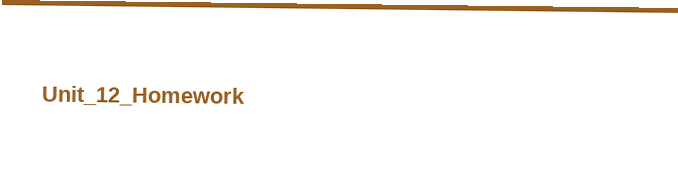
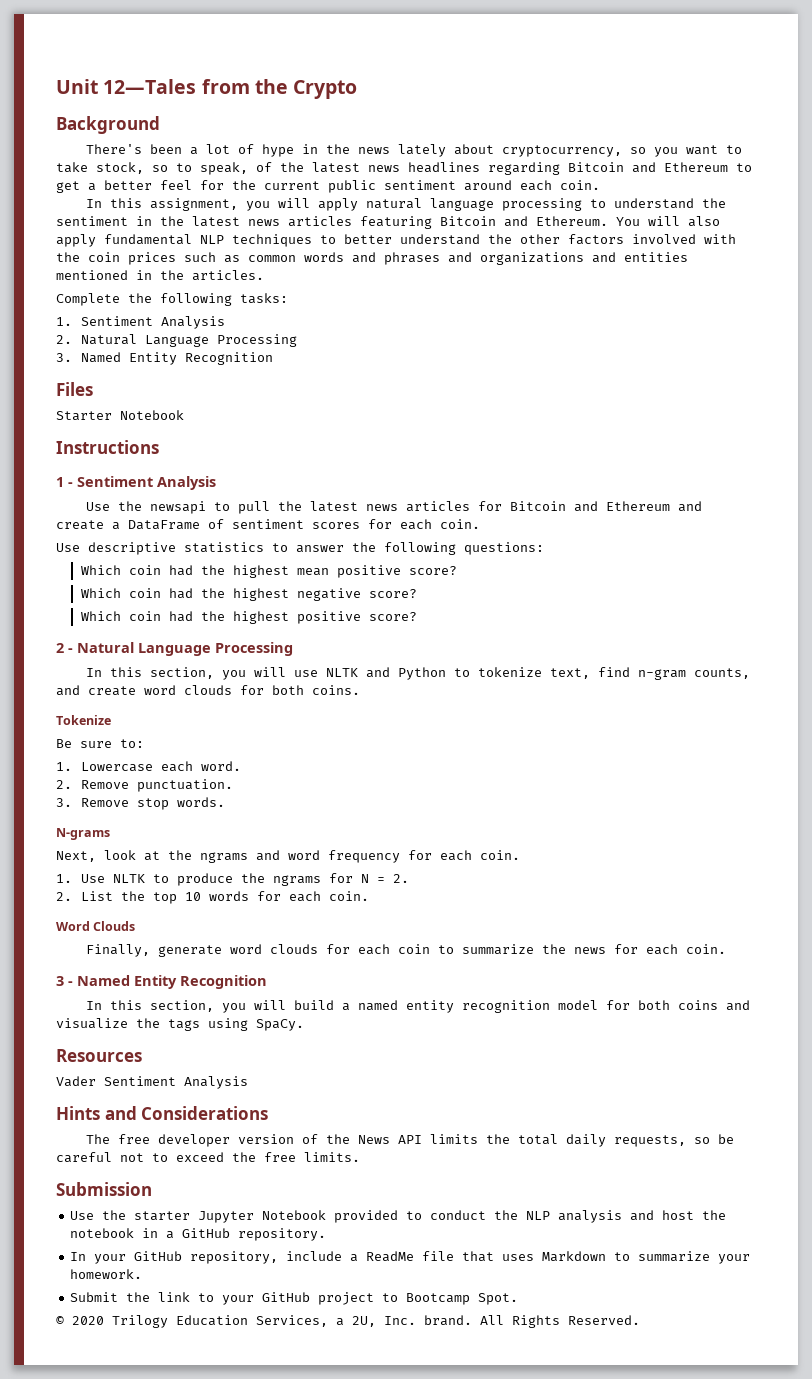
[41,85,246,107] Unit_12_Homework -> [56,79,358,99] [56,116,160,134] [85,144,742,157] [56,162,752,175] [56,180,600,193] [85,198,726,211] [56,216,720,229] [56,234,736,247] [56,252,688,265] [56,270,264,281] [56,293,288,306] [56,316,225,329] [56,334,297,347] [56,352,273,365] [56,382,93,396] [56,410,184,421] [56,440,159,454] [56,476,216,490] [85,501,702,514] [56,519,480,530] [56,542,544,555] [80,565,457,578] [80,588,417,601] [80,611,417,624] [56,642,293,656] [85,667,750,680] [56,685,360,696] [56,715,111,725] [56,739,144,748] [56,761,241,772] [56,779,233,792] [56,797,225,810] [56,828,110,840] [56,850,520,863] [56,873,409,886] [56,891,369,904] [56,921,136,931] [85,944,726,957] [56,975,267,989] [85,1000,750,1013] [56,1018,304,1031] [56,1049,142,1062] [56,1076,248,1089] [56,1106,269,1120] [85,1134,734,1147] [56,1152,360,1163] [56,1182,152,1196] [70,1210,727,1223] [70,1228,327,1241] [70,1251,751,1264] [70,1269,143,1279] [70,1292,519,1305] [56,1315,640,1328] Unit 12—Tales from the Crypto // Background // There's been a lot of hype in the news lately about cryptocurrency, so you want to take stock, so to speak, of the latest news headlines regarding Bitcoin and Ethereum to get a better feel for the current public sentiment around each coin. // In this assignment, you will apply natural language processing to understand the sentiment in the latest news articles featuring Bitcoin and Ethereum. You will also apply fundamental NLP techniques to better understand the other factors involved with the coin prices such as common words and phrases and organizations and entities mentioned in the articles. // Complete the following tasks: // 1. Sentiment Analysis // 2. Natural Language Processing // 3. Named Entity Recognition // Files // Starter Notebook // Instructions // 1 - Sentiment Analysis // Use the newsapi to pull the latest news articles for Bitcoin and Ethereum and create a DataFrame of sentiment scores for each coin. // Use descriptive statistics to answer the following questions: // Which coin had the highest mean positive score? // Which coin had the highest negative score? // Which coin had the highest positive score? // 2 - Natural Language Processing // In this section, you will use NLTK and Python to tokenize text, find n-gram counts, and create word clouds for both coins. // Tokenize // Be sure to: // 1. Lowercase each word. // 2. Remove punctuation. // 3. Remove stop words. // N-grams // Next, look at the ngrams and word frequency for each coin. // 1. Use NLTK to produce the ngrams for N = 2. // 2. List the top 10 words for each coin. // Word Clouds // Finally, generate word clouds for each coin to summarize the news for each coin. // 3 - Named Entity Recognition // In this section, you will build a named entity recognition model for both coins and visualize the tags using SpaCy. // Resources // Vader Sentiment Analysis // Hints and Considerations // The free developer version of the News API limits the total daily requests, so be careful not to exceed the free limits. // Submission // Use the starter Jupyter Notebook provided to conduct the NLP analysis and host the notebook in a GitHub repository. // In your GitHub repository, include a ReadMe file that uses Markdown to summarize your homework. // Submit the link to your GitHub project to Bootcamp Spot. // © 2020 Trilogy Education Services, a 2U, Inc. brand. All Rights Reserved.

